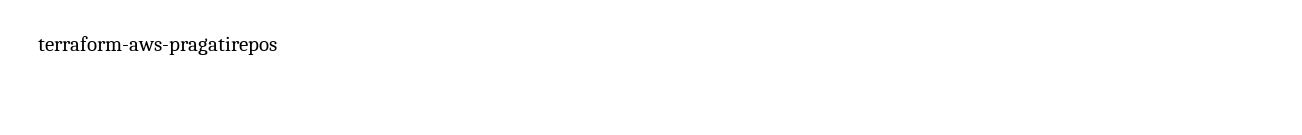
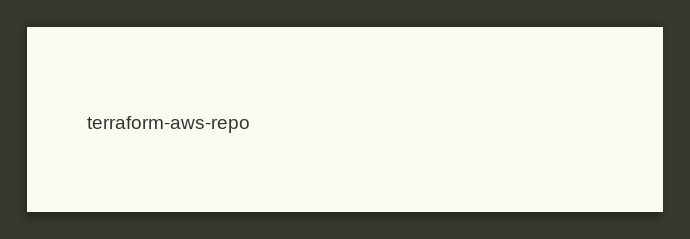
[38,36,277,55] terraform-aws-pragatirepos -> [87,116,250,133] terraform-aws-repo

